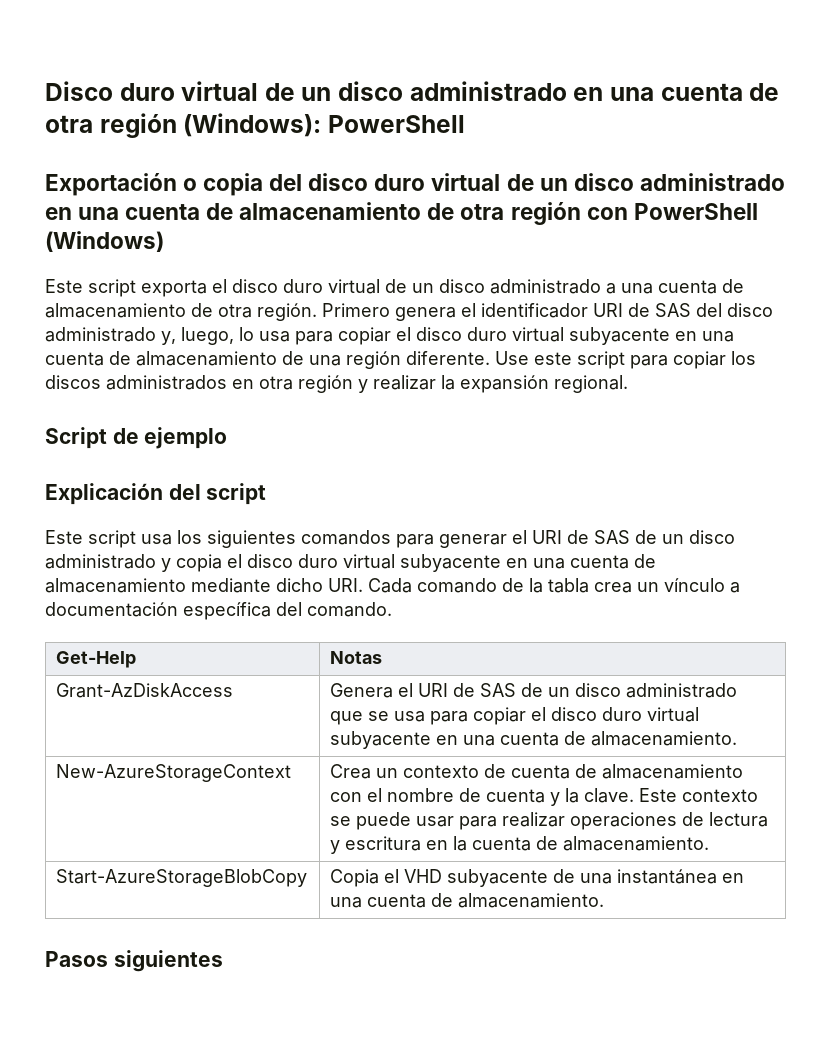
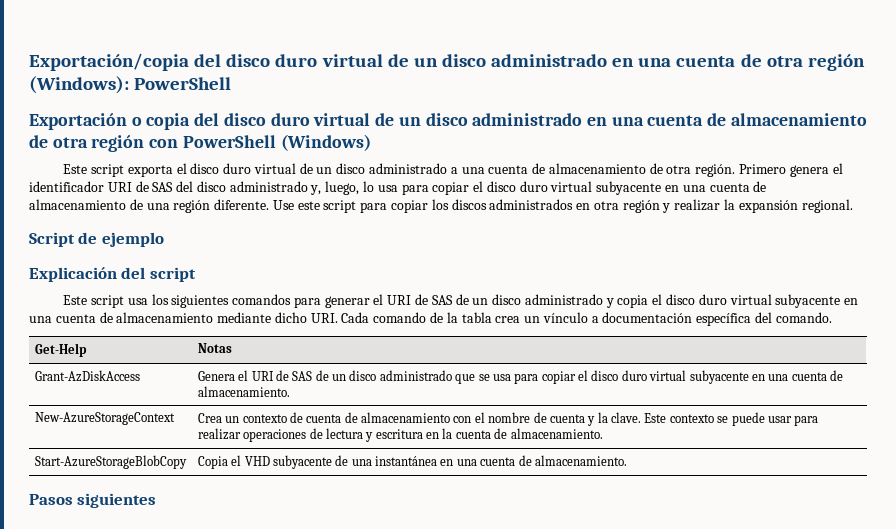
[45,81,113,101] Disco -> [29,53,271,71] Exportación/copia del disco

